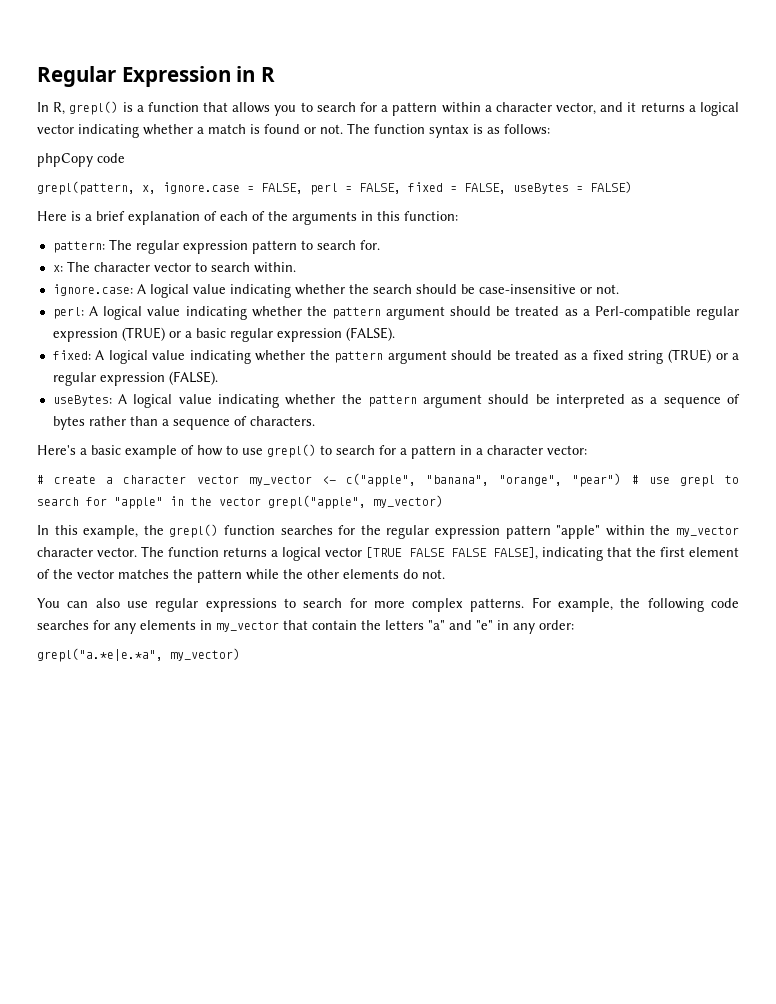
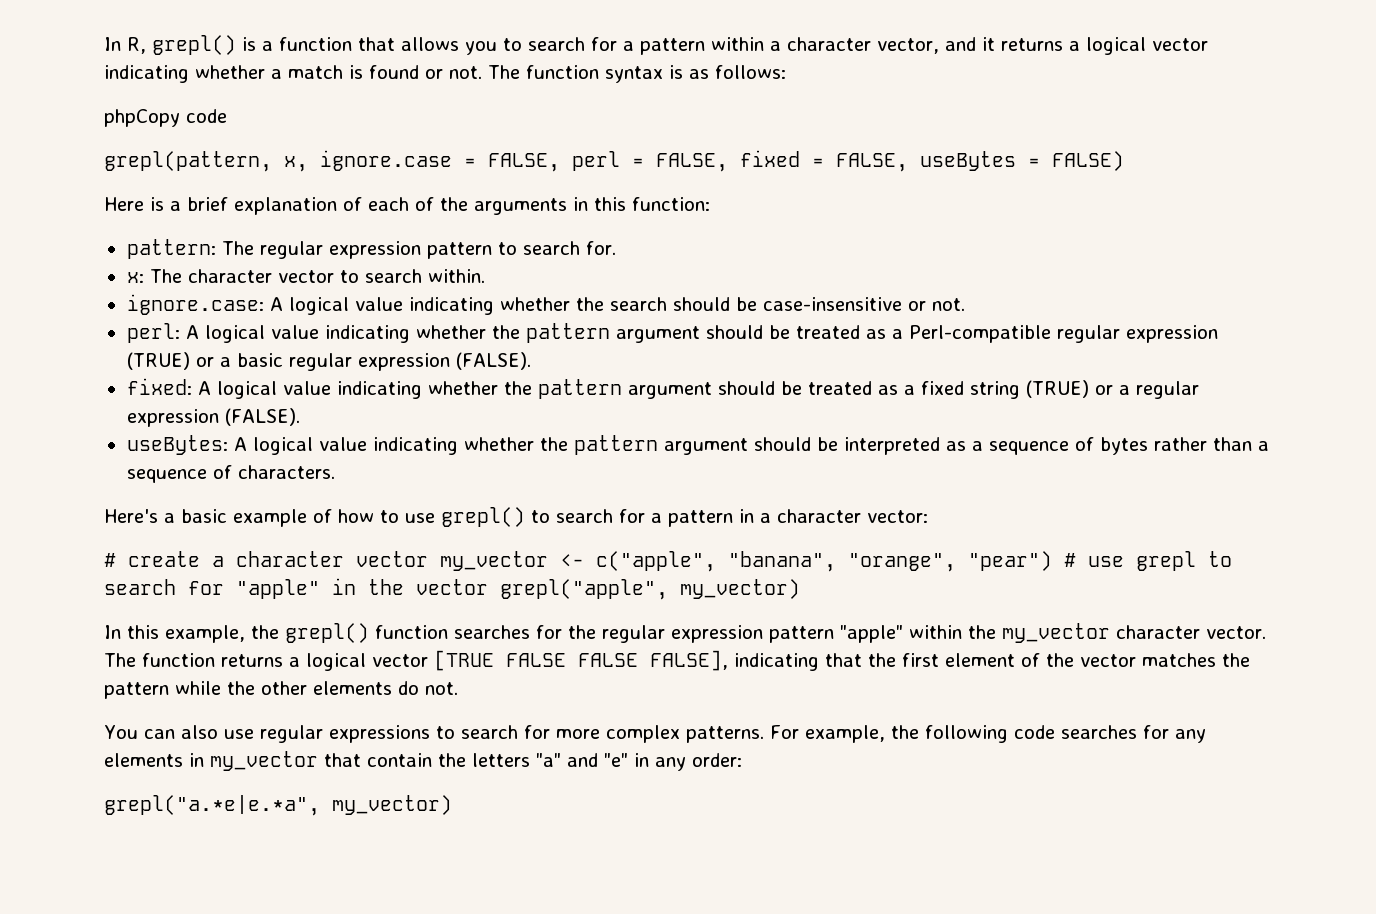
[37,66,275,87] Regular Expression in R // -> (104, 44) none

